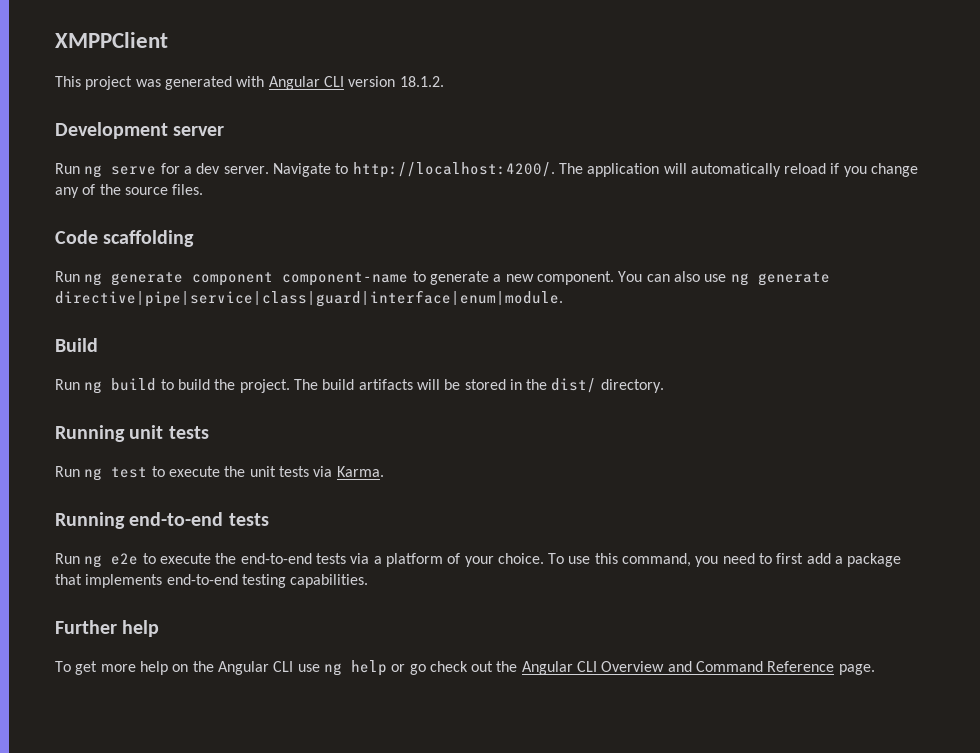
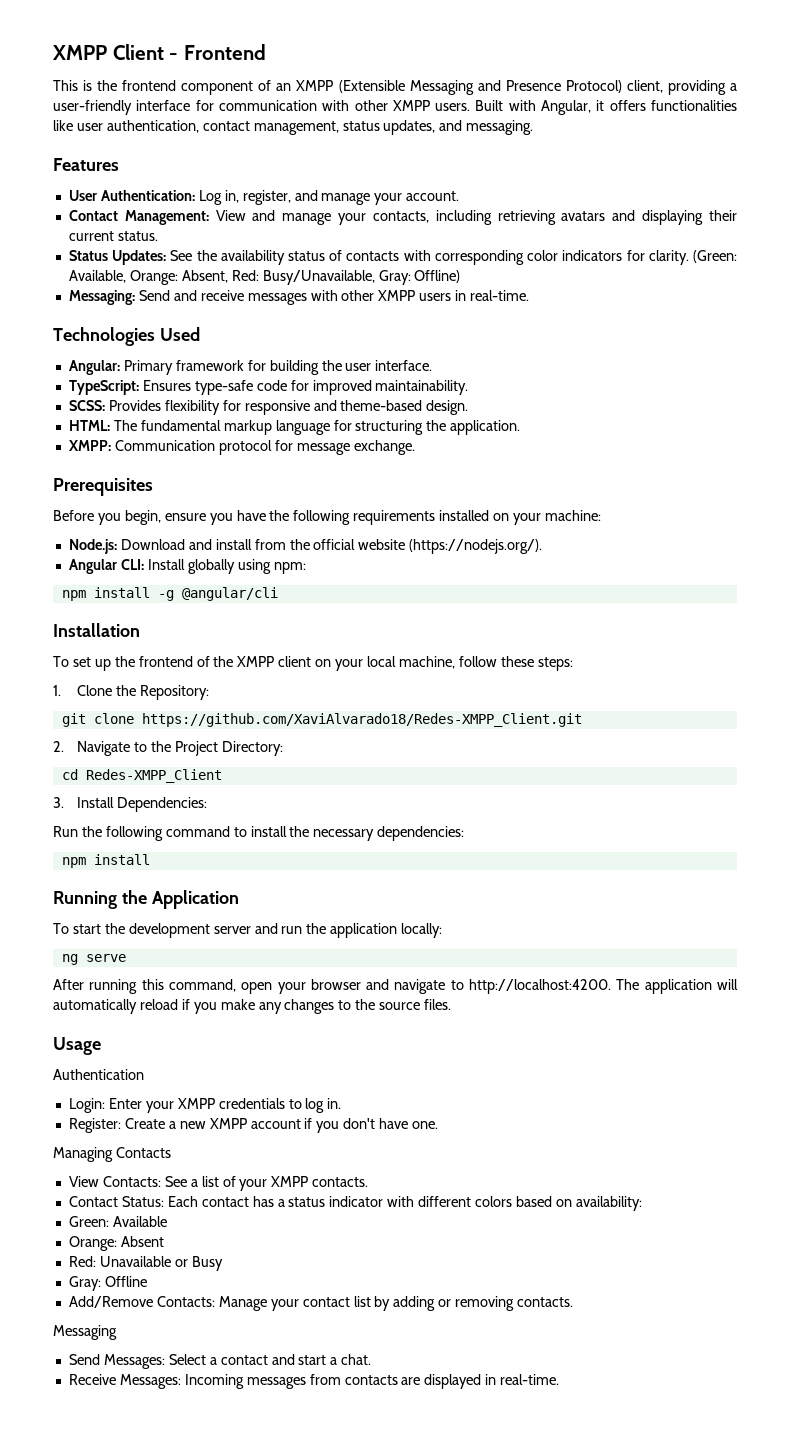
[55,32,168,48] [55,76,444,90] [55,122,225,139] [55,162,555,178] XMPPClient // This project was generated with Angular CLI version 18.1.2. // Development server // Run ng serve for a dev server. Navigate to http://localhost:4200/. -> [52,44,266,60] [53,80,738,95] [53,100,737,115] [53,120,534,135] [53,158,119,171] [68,190,460,205] [68,210,737,225] [68,231,158,241] [68,250,738,265] [68,270,461,285] [68,290,530,305] [53,327,200,346] [68,360,433,375] [68,380,469,395] [68,400,469,415] [68,420,521,435] [67,440,415,455] [53,478,153,496] [53,510,601,525] [68,539,543,554] [68,559,306,574] [61,587,278,601] [53,623,140,637] [53,656,573,671] [53,685,210,700] [61,713,582,727] [53,741,283,756] [61,769,222,783] [53,797,208,812] [53,826,465,841] [61,854,150,868] [53,890,239,909] [53,923,443,938] [61,954,126,965] [53,979,612,994] XMPP Client - Frontend // This is the frontend component of an XMPP (Extensible Messaging and Presence Protocol) client, providing a user-friendly interface for communication with other XMPP users. Built with Angular, it offers functionalities like user authentication, contact management, status updates, and messaging. // Features // User Authentication: Log in, register, and manage your account. // Contact Management: View and manage your contacts, including retrieving avatars and displaying their current status. // Status Updates: See the availability status of contacts with corresponding color indicators for clarity. (Green: Available, Orange: Absent, Red: Busy/Unavailable, Gray: Offline) // Messaging: Send and receive messages with other XMPP users in real-time. // Technologies Used // Angular: Primary framework for building the user interface. // TypeScript: Ensures type-safe code for improved maintainability. // SCSS: Provides flexibility for responsive and theme-based design. // HTML: The fundamental markup language for structuring the application. // XMPP: Communication protocol for message exchange. // Prerequisites // Before you begin, ensure you have the following requirements installed on your machine: // Node.js: Download and install from the official website (https://nodejs.org/). // Angular CLI: Install globally using npm: // npm install -g @angular/cli // Installation // To set up the frontend of the XMPP client on your local machine, follow these steps: // 1. Clone the Repository: // git clone https://github.com/XaviAlvarado18/Redes-XMPP_Client.git // 2. Navigate to the Project Directory: // cd Redes-XMPP_Client // 3. Install Dependencies: // Run the following command to install the necessary dependencies: // npm install // Running the Application // To start the development server and run the application locally: // ng serve // After running this command, open your browser and navigate to http://localhost:4200.
[871,163,919,177] [55,184,96,198] change any of -> [220,999,352,1014] make any changes to
[55,230,195,247] [55,271,830,286] [55,290,563,307] [55,338,98,352] [55,378,664,394] [55,425,209,442] [55,466,384,481] [55,512,269,529] [55,553,902,568] [55,574,369,588] [55,620,160,637] [55,660,875,676] Code scaffolding // Run ng generate component component-name to generate a new component. You can also use ng generate directive|pipe|service|class|guard|interface|enum|module. // Build // Run ng build to build the project. The build artifacts will be stored in the dist/ directory. // Running unit tests // Run ng test to execute the unit tests via Karma. // Running end-to-end tests // Run ng e2e to execute the end-to-end tests via a platform of your choice. To use this command, you need to first add a package that implements end-to-end testing capabilities. // Further help // To get more help on the Angular CLI use ng help or go check out the Angular CLI Overview and Command Reference page. -> [53,1037,101,1055] [53,1069,144,1080] [68,1098,342,1113] [68,1118,439,1133] [53,1147,171,1162] [68,1176,369,1191] [68,1196,642,1211] [68,1216,167,1227] [68,1236,164,1251] [68,1256,223,1271] [68,1276,147,1291] [68,1296,574,1311] [53,1325,117,1340] [68,1354,372,1369] [68,1374,560,1389] Usage // Authentication // Login: Enter your XMPP credentials to log in. // Register: Create a new XMPP account if you don't have one. // Managing Contacts // View Contacts: See a list of your XMPP contacts. // Contact Status: Each contact has a status indicator with different colors based on availability: // Green: Available // Orange: Absent // Red: Unavailable or Busy // Gray: Offline // Add/Remove Contacts: Manage your contact list by adding or removing contacts. // Messaging // Send Messages: Select a contact and start a chat. // Receive Messages: Incoming messages from contacts are displayed in real-time.

